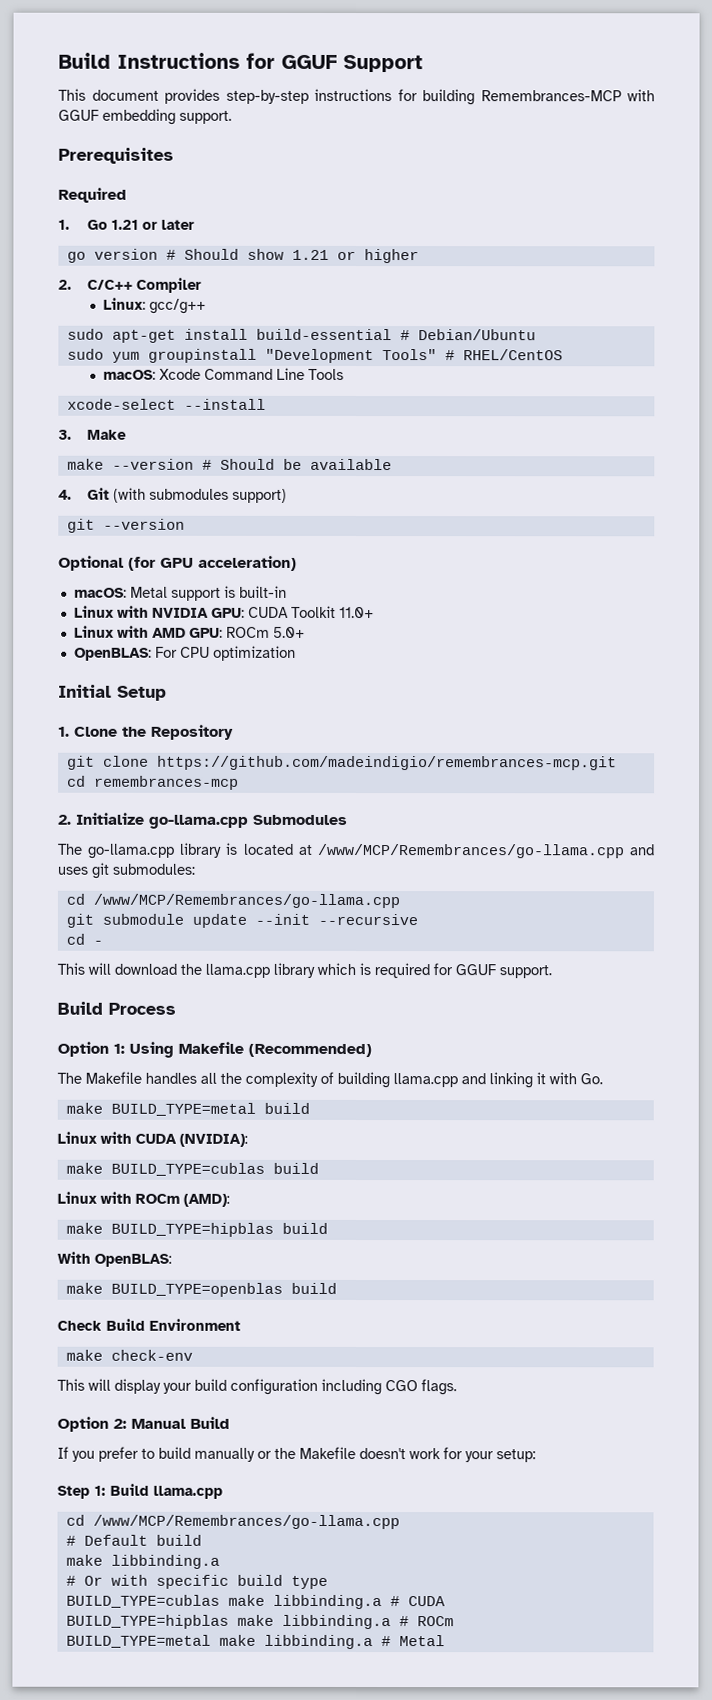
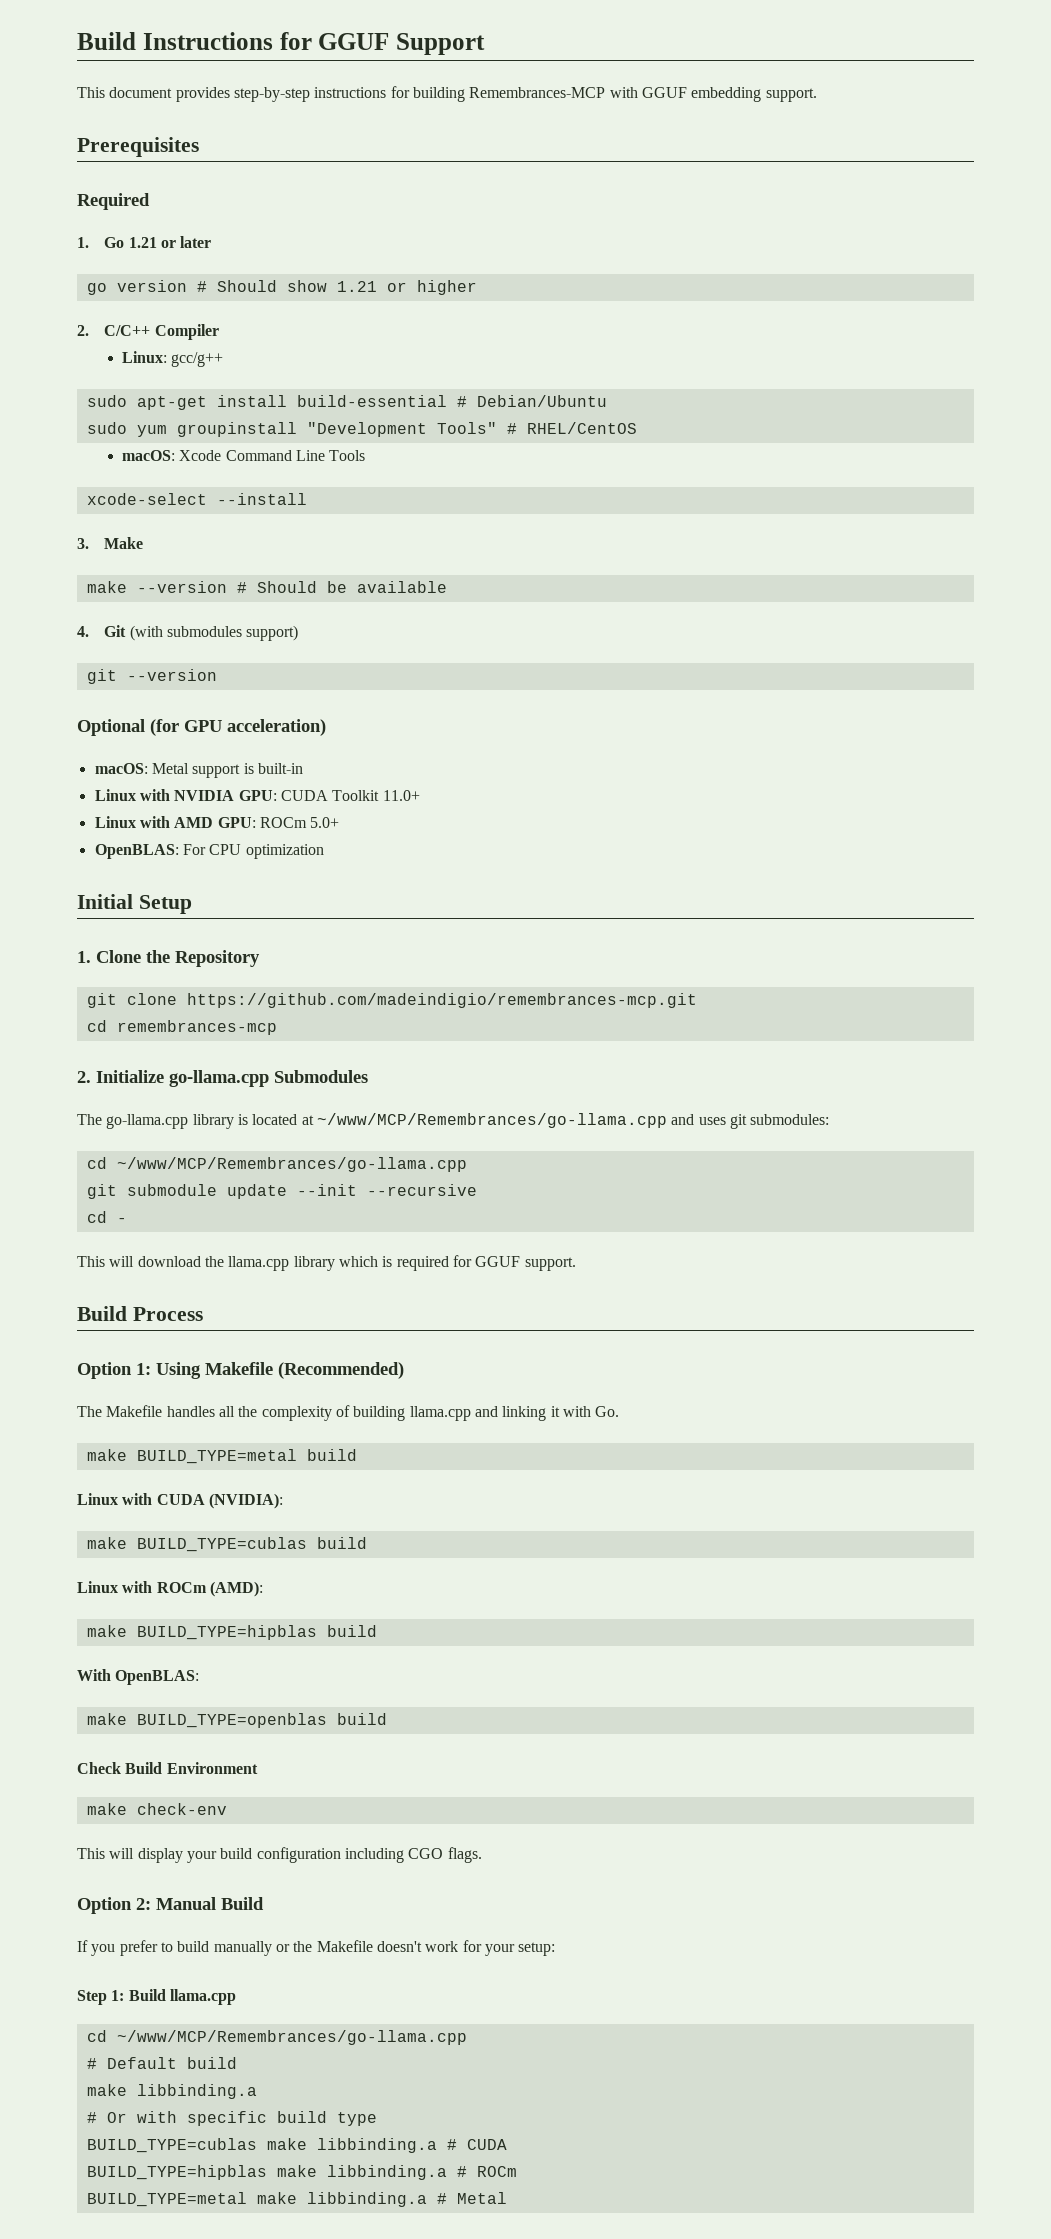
[316,843,625,859] /www/MCP/Remembrances/go-llama.cpp -> [316,1113,667,1128] ~/www/MCP/Remembrances/go-llama.cpp
[92,893,400,909] /www/MCP/Remembrances/go-llama.cpp -> [116,1157,467,1172] ~/www/MCP/Remembrances/go-llama.cpp
[92,1514,400,1530] /www/MCP/Remembrances/go-llama.cpp -> [116,2030,467,2045] ~/www/MCP/Remembrances/go-llama.cpp

